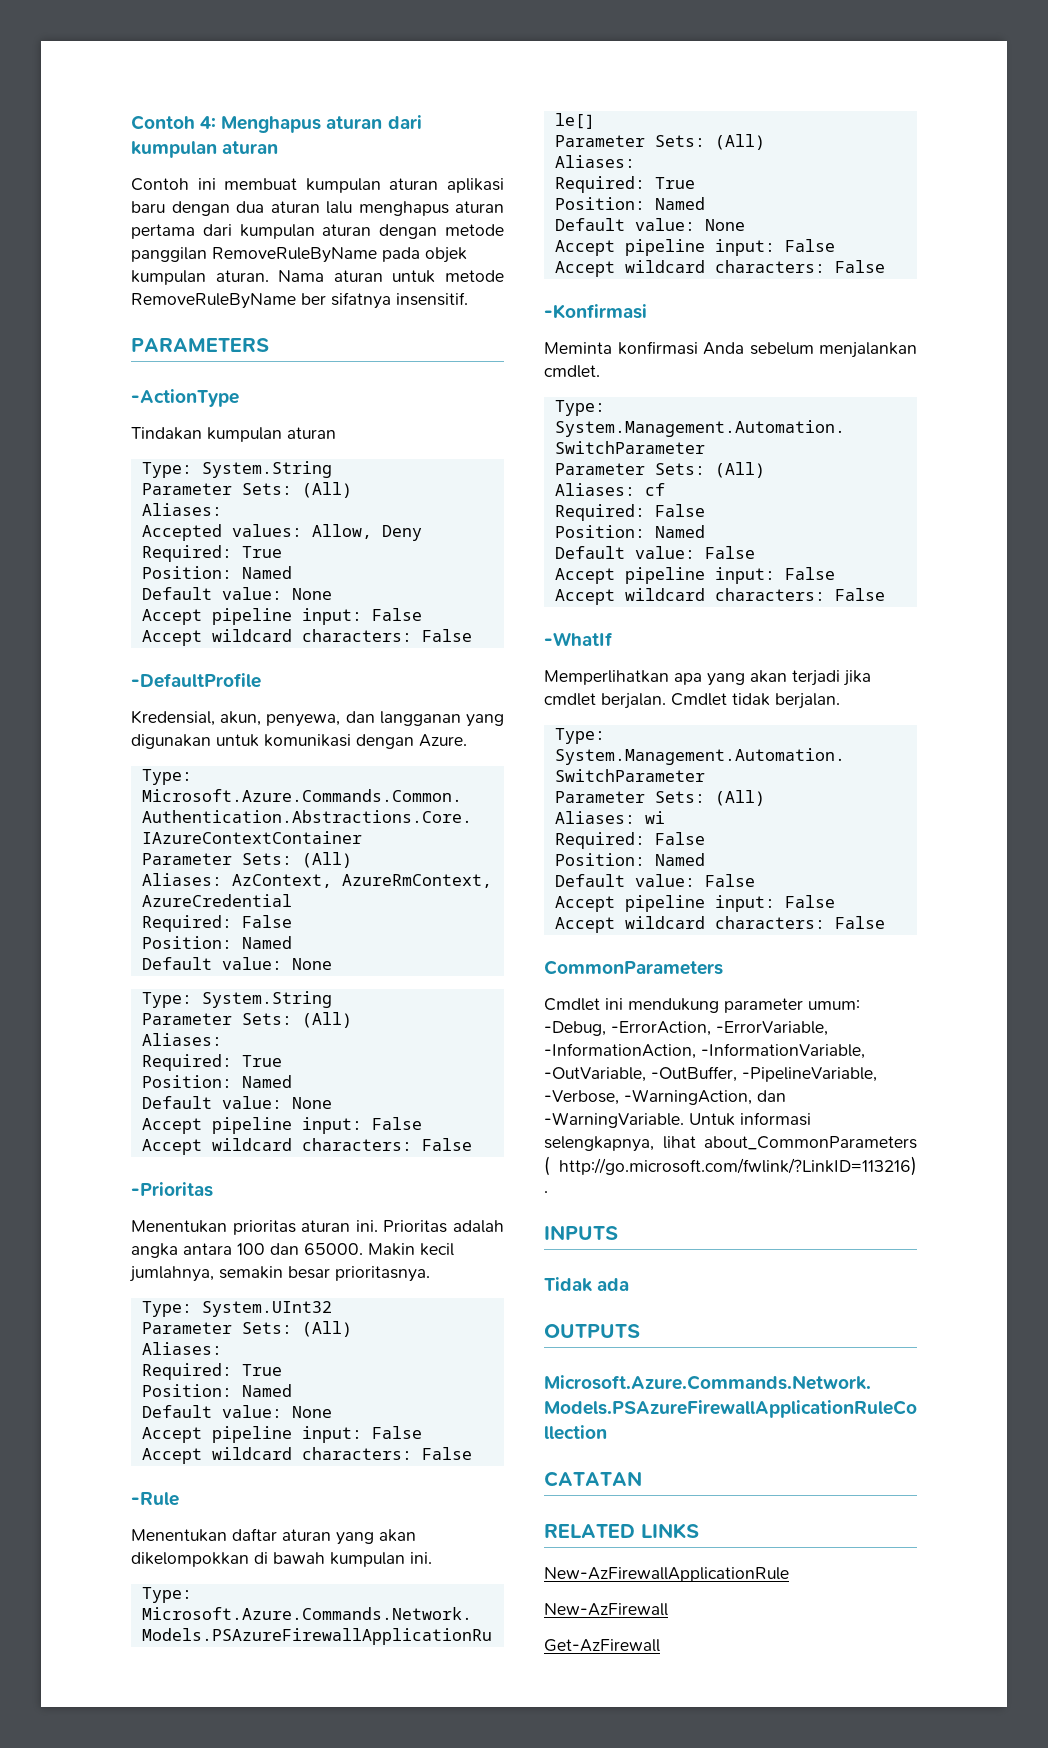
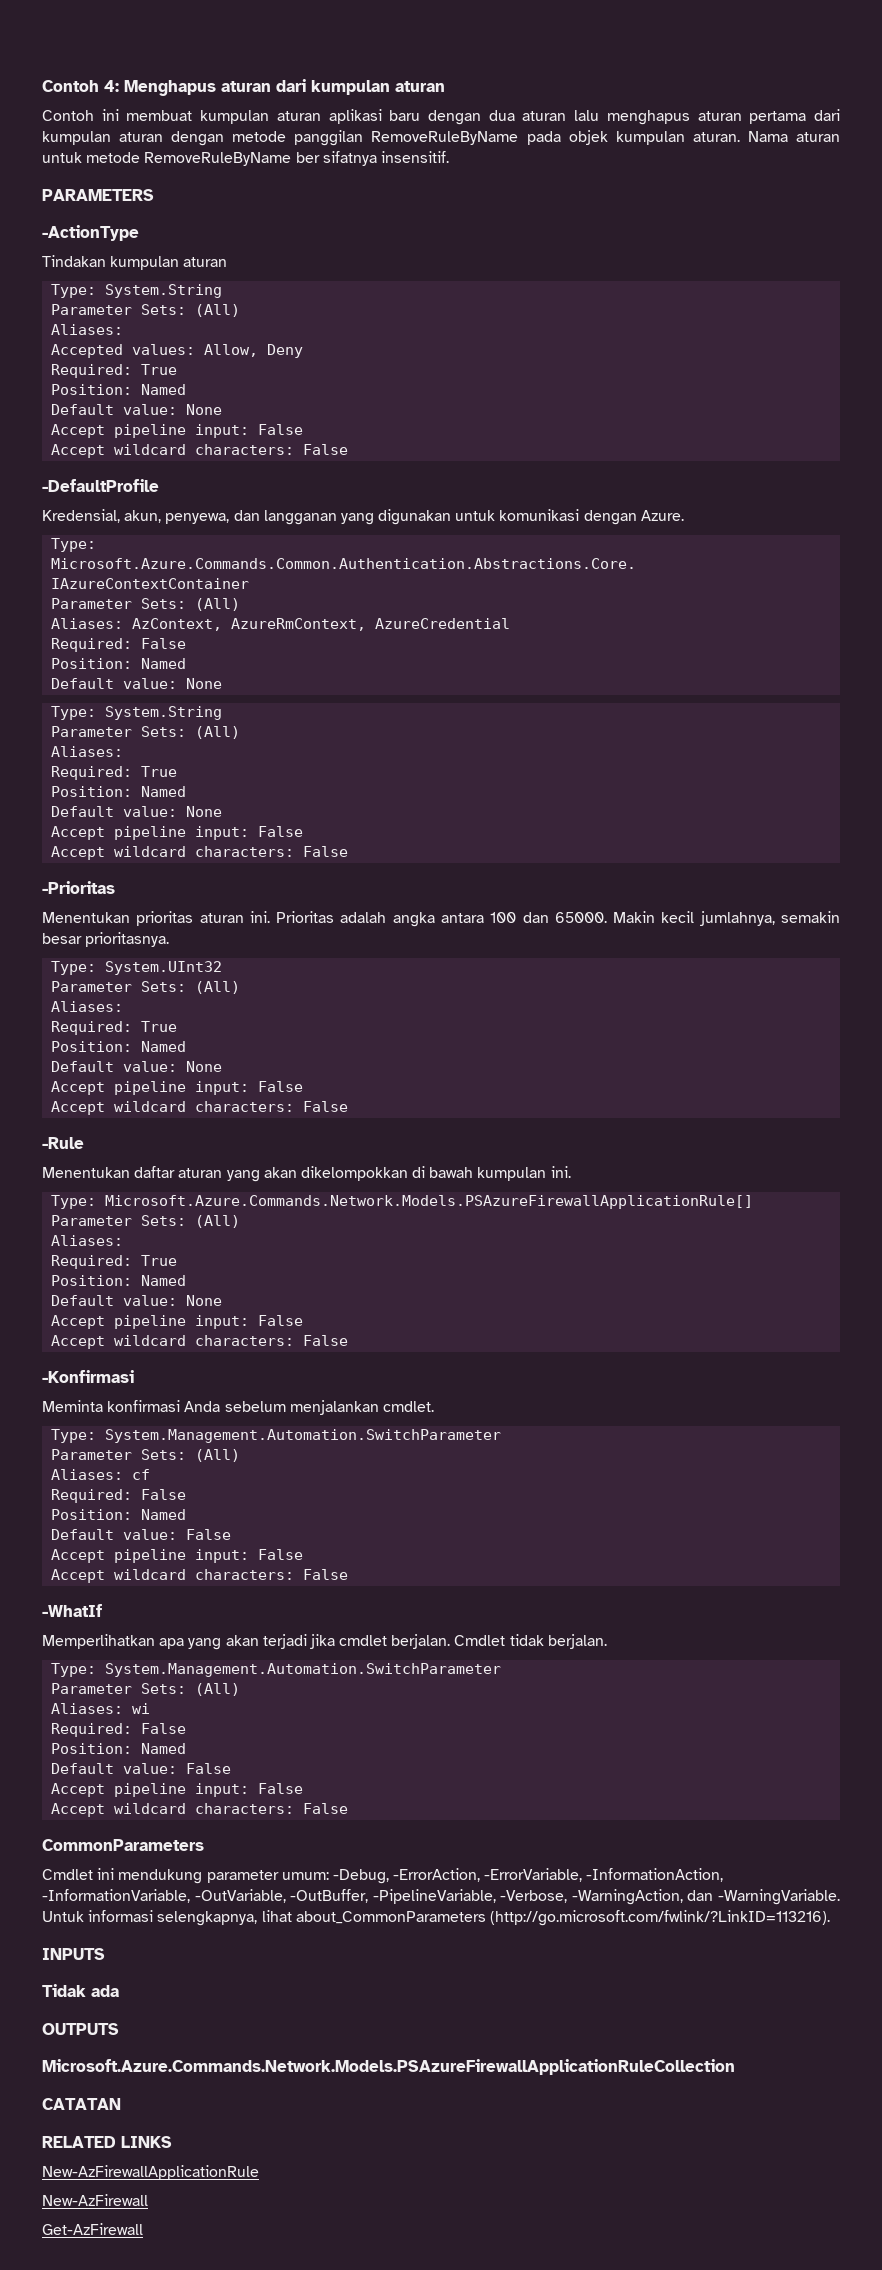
[544,1156,917,1176] [544,1191,548,1193] ( http://go.microsoft.com/fwlink/?LinkID=113216) . -> [489,1910,830,1926] (http://go.microsoft.com/fwlink/?LinkID=113216).

